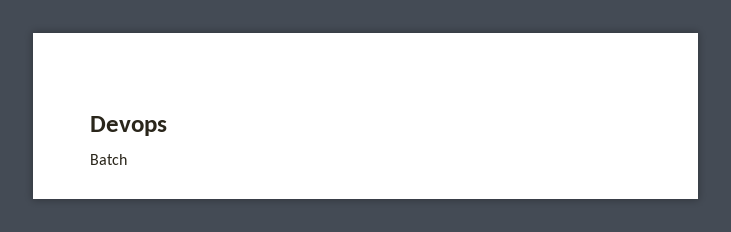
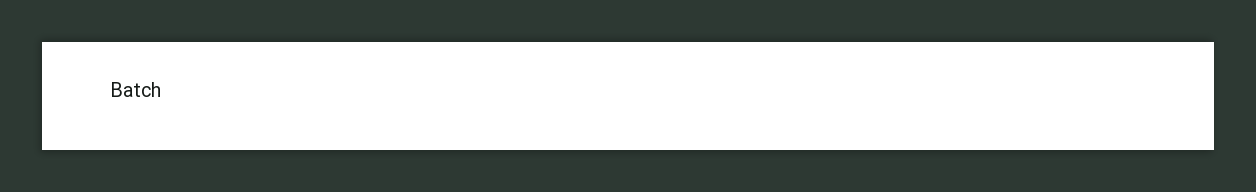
[90,116,167,136] Devops // -> (110, 89) none

